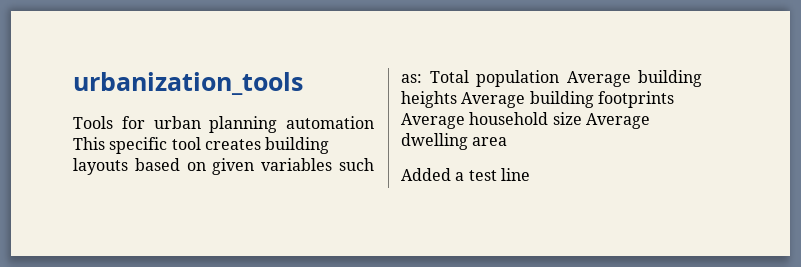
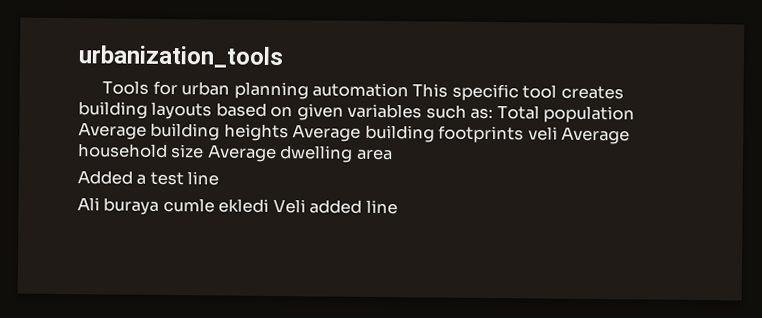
(674, 99) none -> [527,126,558,141] veli
(530, 174) none -> [77,197,398,215] // Ali buraya cumle ekledi Veli added line

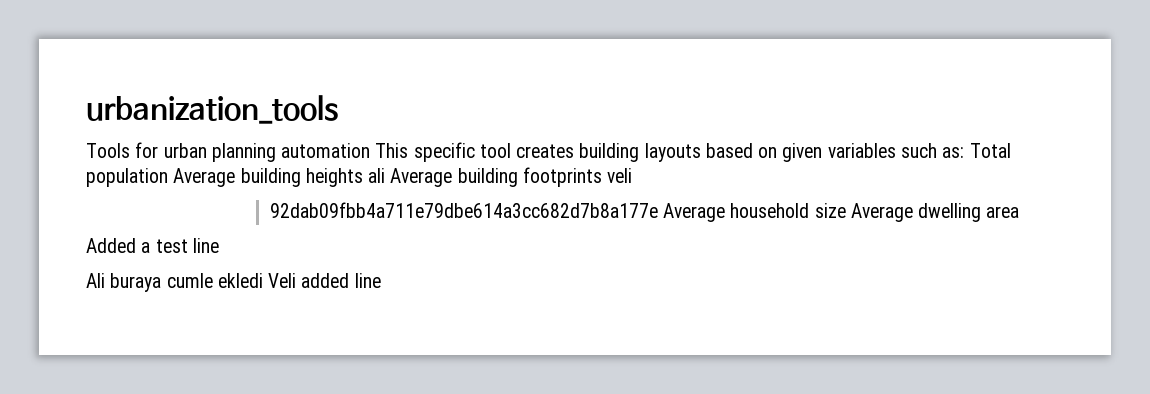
(289, 132) none -> [368,168,386,183] ali
(558, 133) none -> [269,202,658,218] // 92dab09fbb4a711e79dbe614a3cc682d7b8a177e

